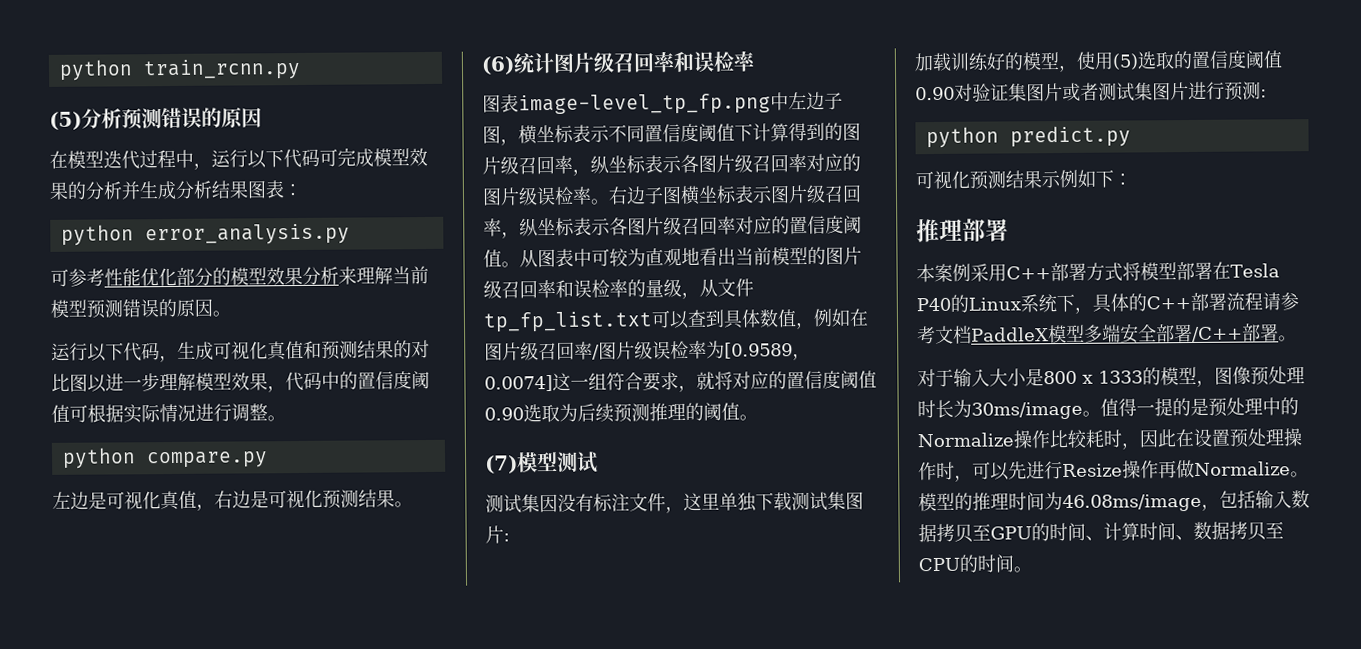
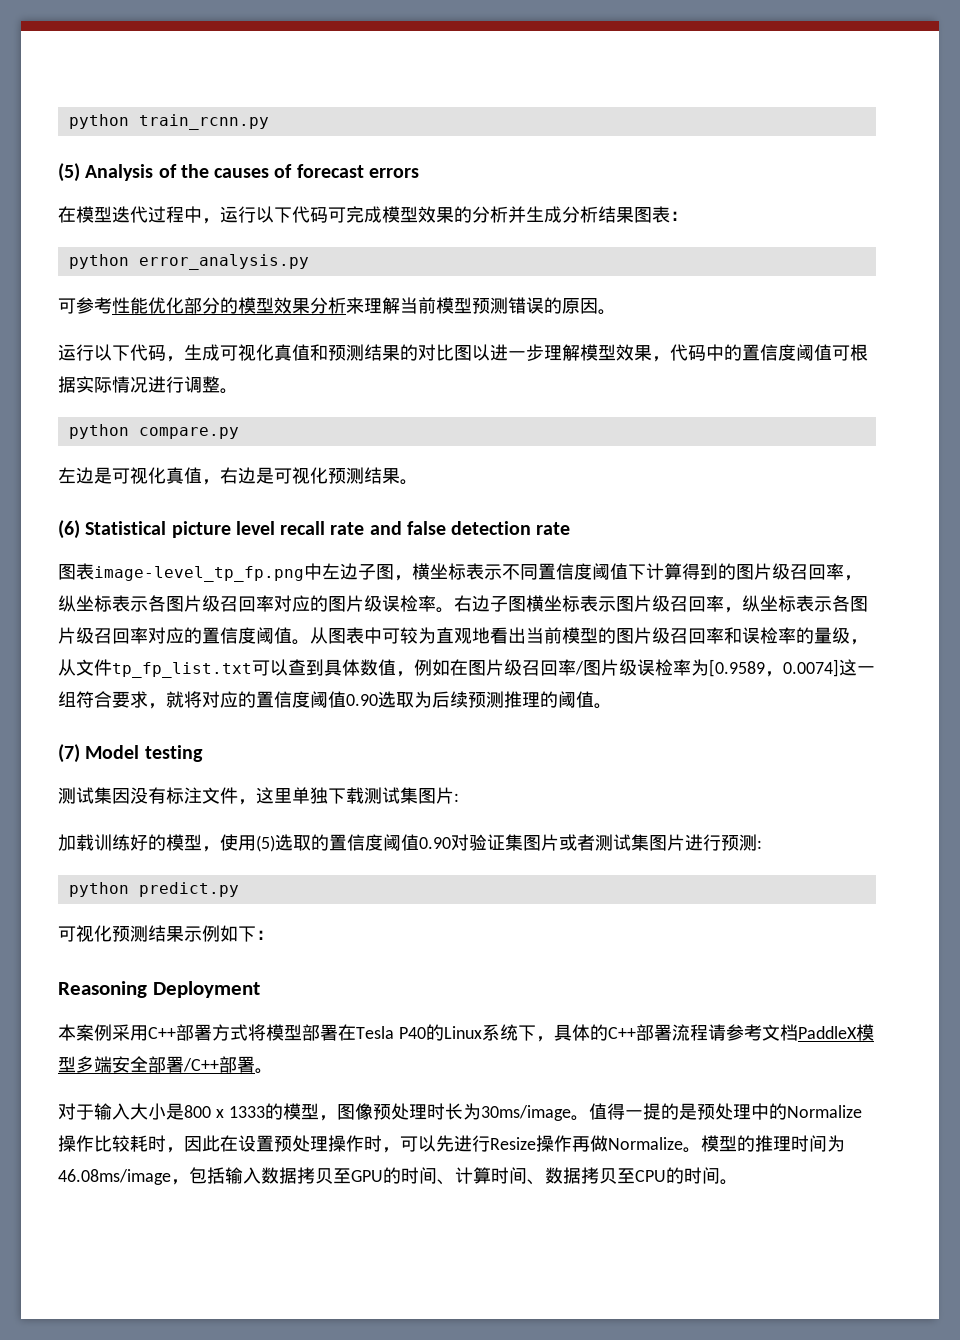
[81,107,262,130] 分析预测错误的原因 -> [85,164,419,181] Analysis of the causes of forecast errors
[513,50,756,74] 统计图片级召回率和误检率 -> [85,521,571,538] Statistical picture level recall rate and false detection rate
[516,451,598,473] 模型测试 -> [85,745,203,762] Model testing
[916,218,1009,243] 推理部署 -> [58,981,260,998] Reasoning Deployment

